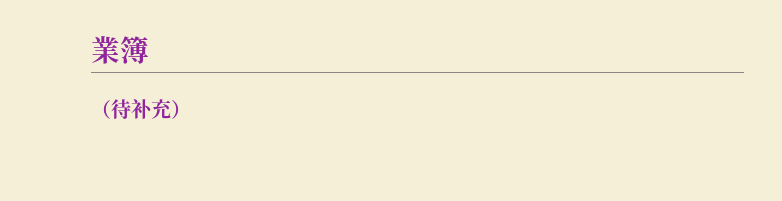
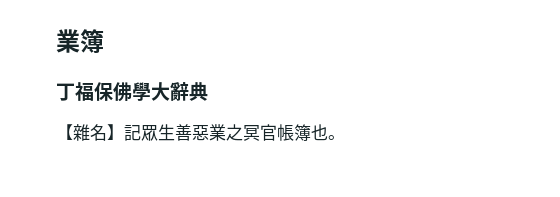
[91,99,191,119] （待补充） -> [56,82,208,102] [56,124,345,141] 丁福保佛學大辭典 // 【雜名】記眾生善惡業之冥官帳簿也。

